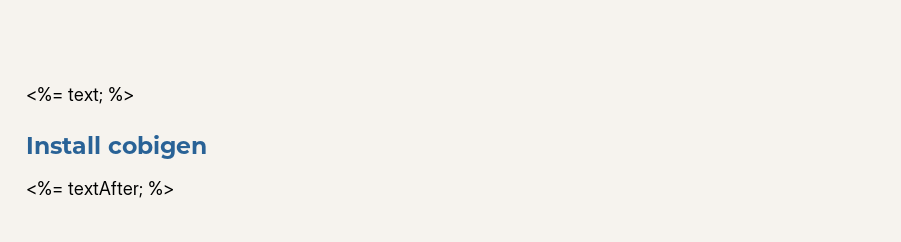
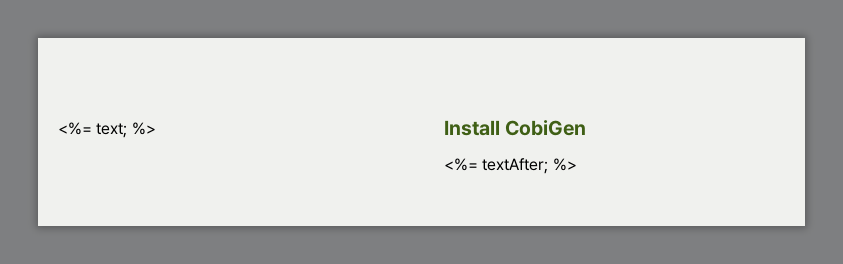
[108,135,207,159] cobigen -> [505,120,587,136] CobiGen

